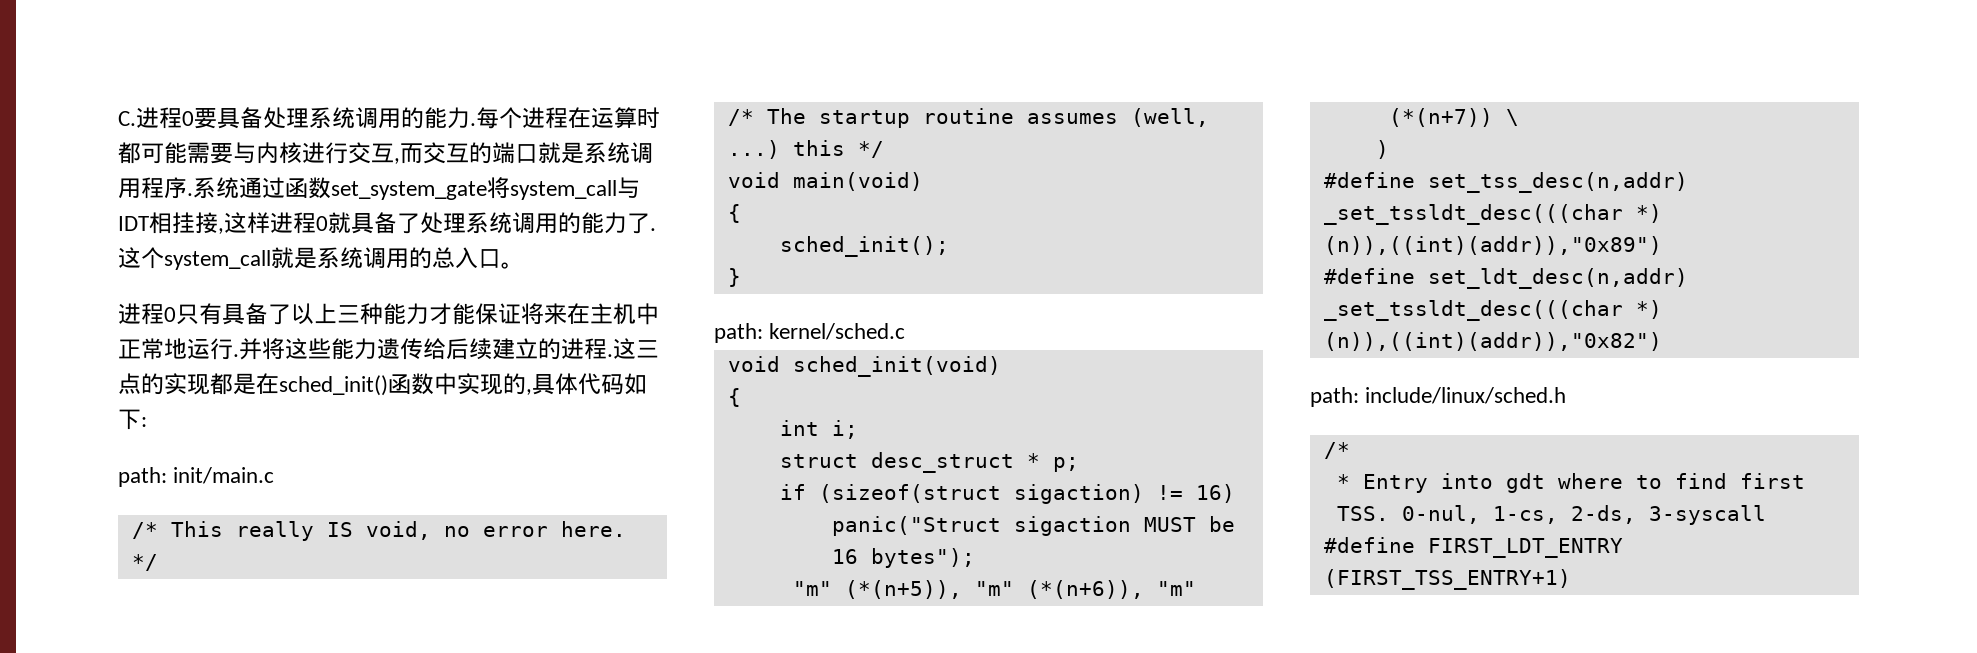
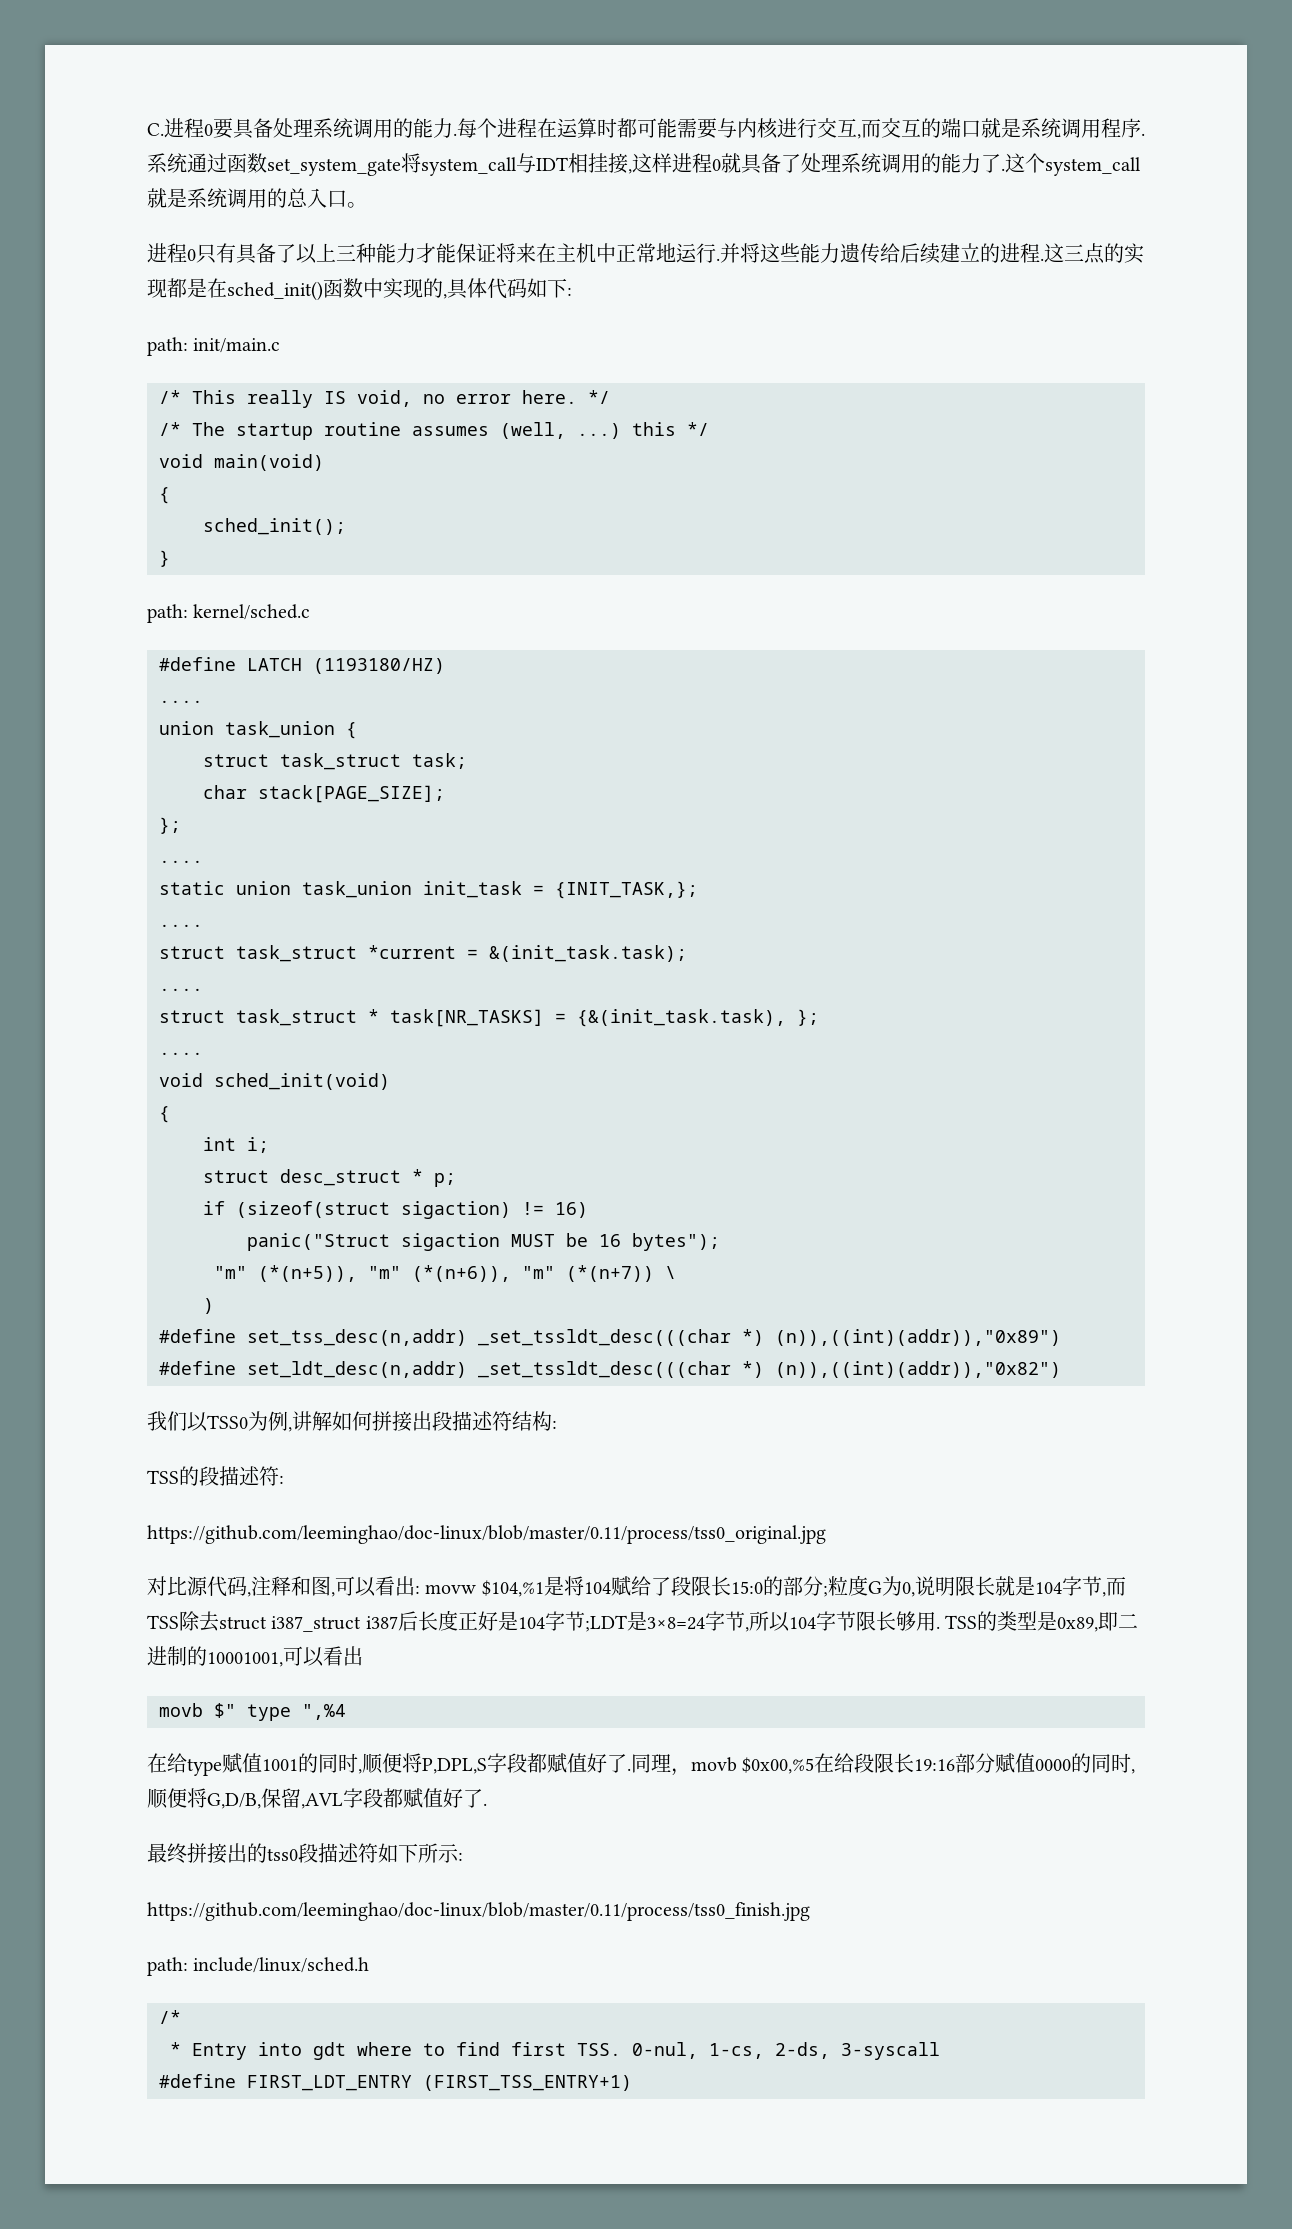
(906, 331) none -> [159,657,445,674] [159,700,203,703] [159,721,357,739] [203,753,467,770] [203,785,445,803] [159,817,181,834] [159,860,203,863] [159,881,698,899] [159,924,203,927] [159,945,687,962] [159,988,203,991] [159,1009,819,1027] [159,1052,203,1055] // #define LATCH (1193180/HZ) // .... // union task_union { // struct task_struct task; // char stack[PAGE_SIZE]; // }; // .... // static union task_union init_task = {INIT_TASK,}; // .... // struct task_struct *current = &(init_task.task); // .... // struct task_struct * task[NR_TASKS] = {&(init_task.task), }; // ....
(1662, 341) none -> [147,1411,557,1432] [147,1466,284,1486] [147,1525,826,1544] [147,1575,1126,1597] [147,1610,1139,1632] [147,1646,363,1667] [159,1703,346,1721] [147,1753,1136,1776] [147,1788,487,1809] [147,1843,463,1864] [147,1902,810,1921] // 我们以TSS0为例,讲解如何拼接出段描述符结构: // TSS的段描述符: // https://github.com/leeminghao/doc-linux/blob/master/0.11/process/tss0_original.jpg // 对比源代码,注释和图,可以看出: movw $104,%1是将104赋给了段限长15:0的部分;粒度G为0,说明限长就是104字节,而TSS除去struct i387_struct i387后长度正好是104字节;LDT是3×8=24字节,所以104字节限长够用. TSS的类型是0x89,即二进制的10001001,可以看出 // movb $" type ",%4 // 在给type赋值1001的同时,顺便将P,DPL,S字段都赋值好了.同理，movb $0x00,%5在给段限长19:16部分赋值0000的同时,顺便将G,D/B,保留,AVL字段都赋值好了. // 最终拼接出的tss0段描述符如下所示: // https://github.com/leeminghao/doc-linux/blob/master/0.11/process/tss0_finish.jpg

